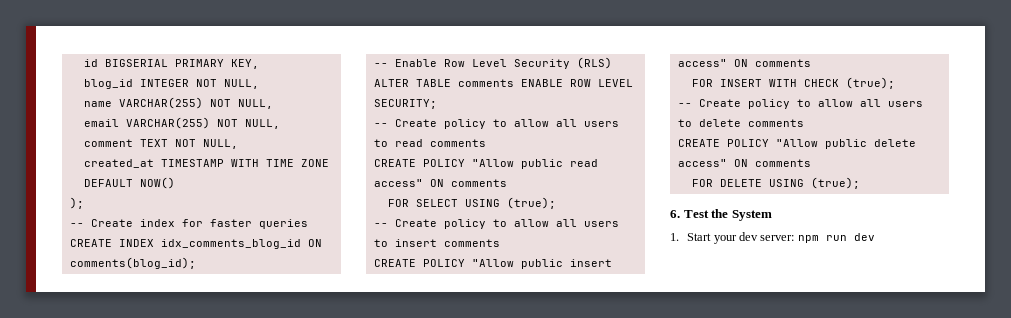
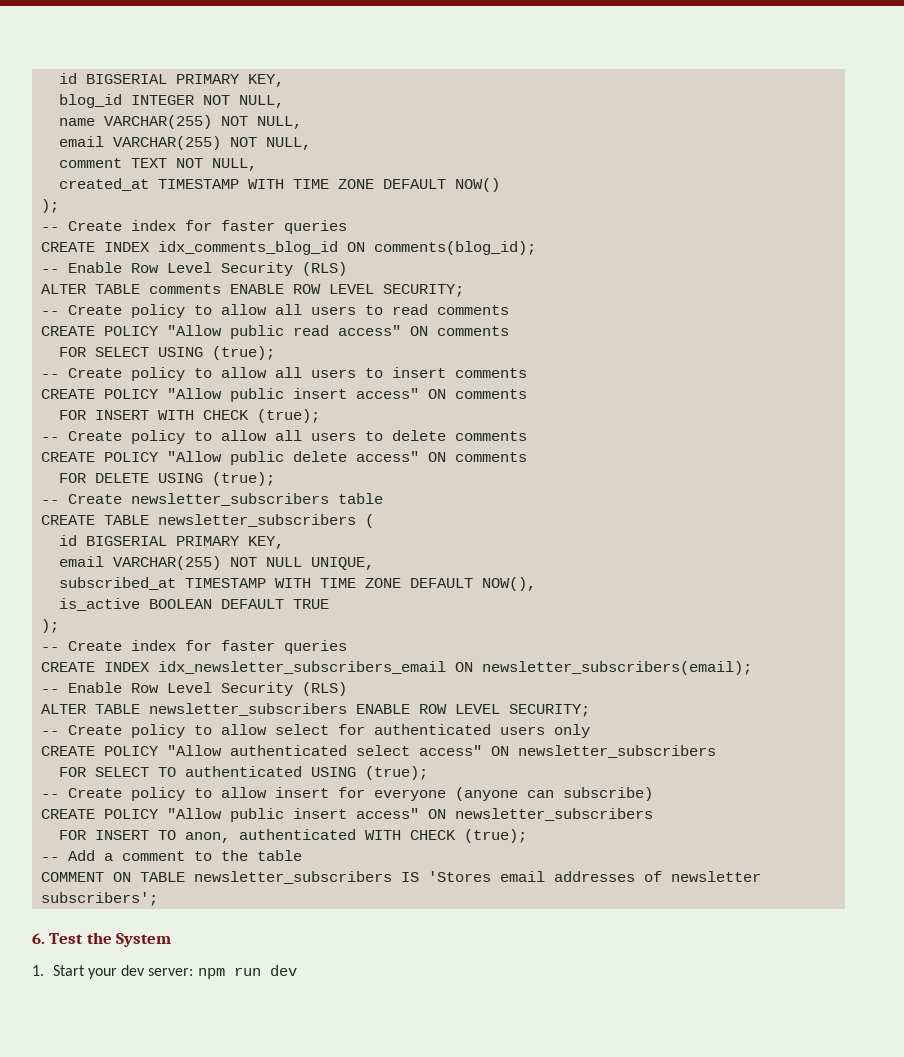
(860, 183) none -> [41,493,384,506] [41,514,375,528] [59,535,285,549] [59,556,375,570] [59,577,537,591] [59,598,330,611] [41,619,60,633] [41,640,348,654] [41,661,753,675] [41,682,348,696] [41,703,591,717] [41,724,591,738] [41,745,717,758] [59,766,429,780] [41,787,654,801] [41,808,654,822] [59,829,528,843] [41,850,303,861] [41,871,762,884] [41,892,159,906] // -- Create newsletter_subscribers table // CREATE TABLE newsletter_subscribers ( // id BIGSERIAL PRIMARY KEY, // email VARCHAR(255) NOT NULL UNIQUE, // subscribed_at TIMESTAMP WITH TIME ZONE DEFAULT NOW(), // is_active BOOLEAN DEFAULT TRUE // ); // -- Create index for faster queries // CREATE INDEX idx_newsletter_subscribers_email ON newsletter_subscribers(email); // -- Enable Row Level Security (RLS) // ALTER TABLE newsletter_subscribers ENABLE ROW LEVEL SECURITY; // -- Create policy to allow select for authenticated users only // CREATE POLICY "Allow authenticated select access" ON newsletter_subscribers // FOR SELECT TO authenticated USING (true); // -- Create policy to allow insert for everyone (anyone can subscribe) // CREATE POLICY "Allow public insert access" ON newsletter_subscribers // FOR INSERT TO anon, authenticated WITH CHECK (true); // -- Add a comment to the table // COMMENT ON TABLE newsletter_subscribers IS 'Stores email addresses of newsletter subscribers';

